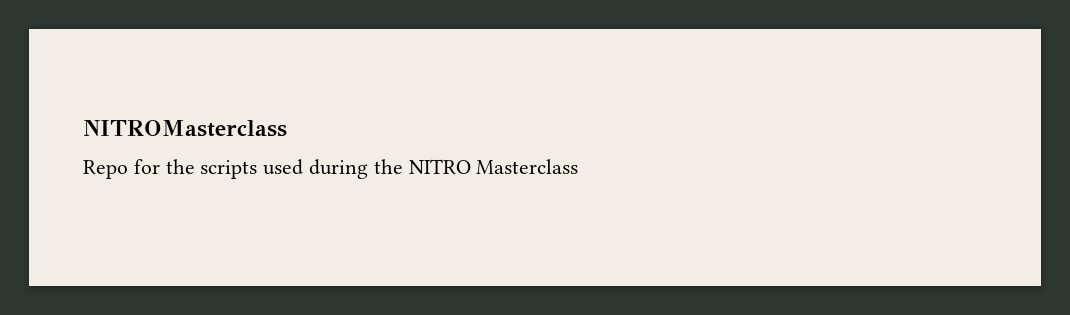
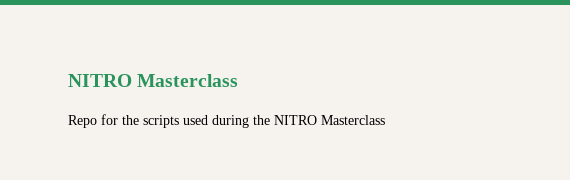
[83,120,287,137] NITROMasterclass -> [68,74,239,87] NITRO Masterclass

